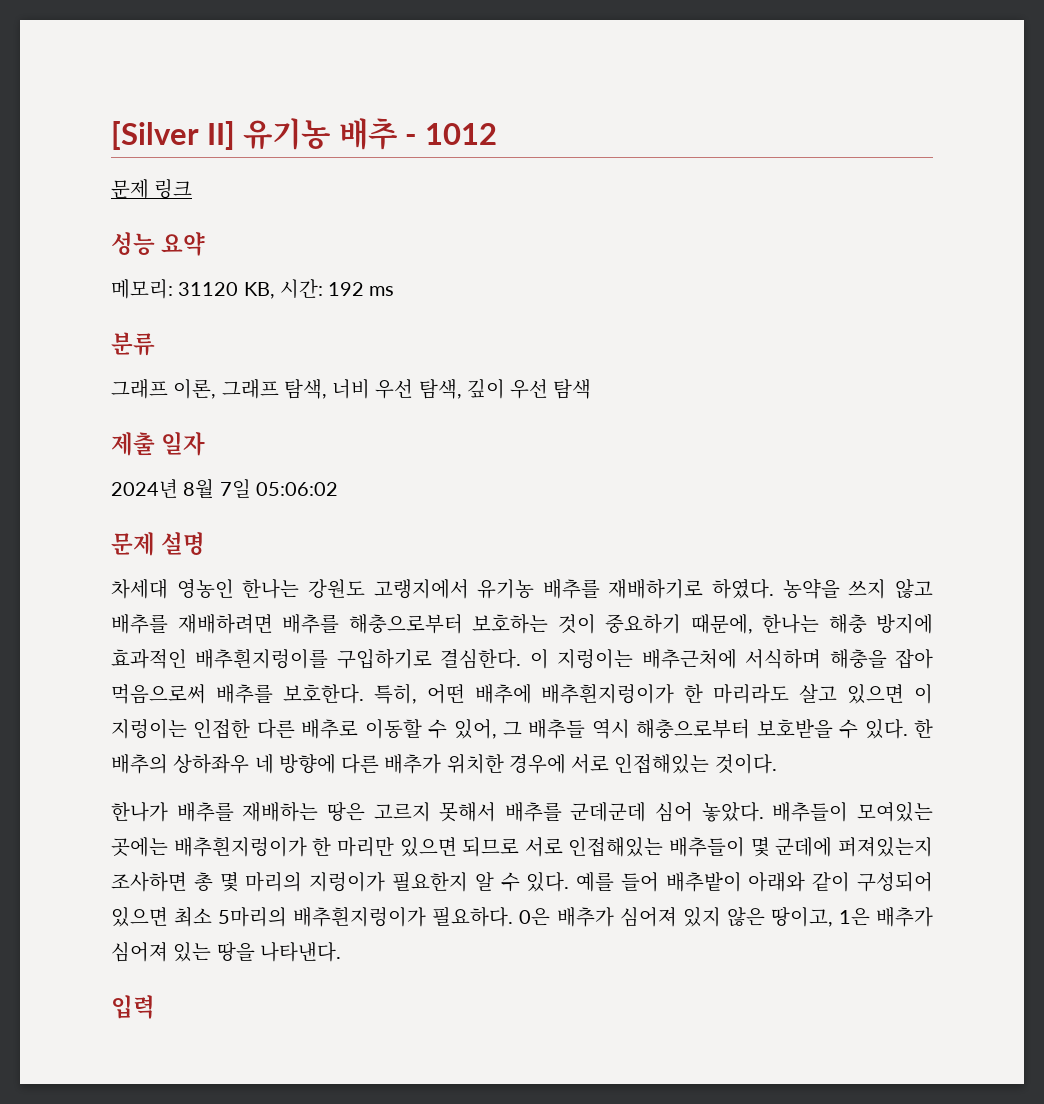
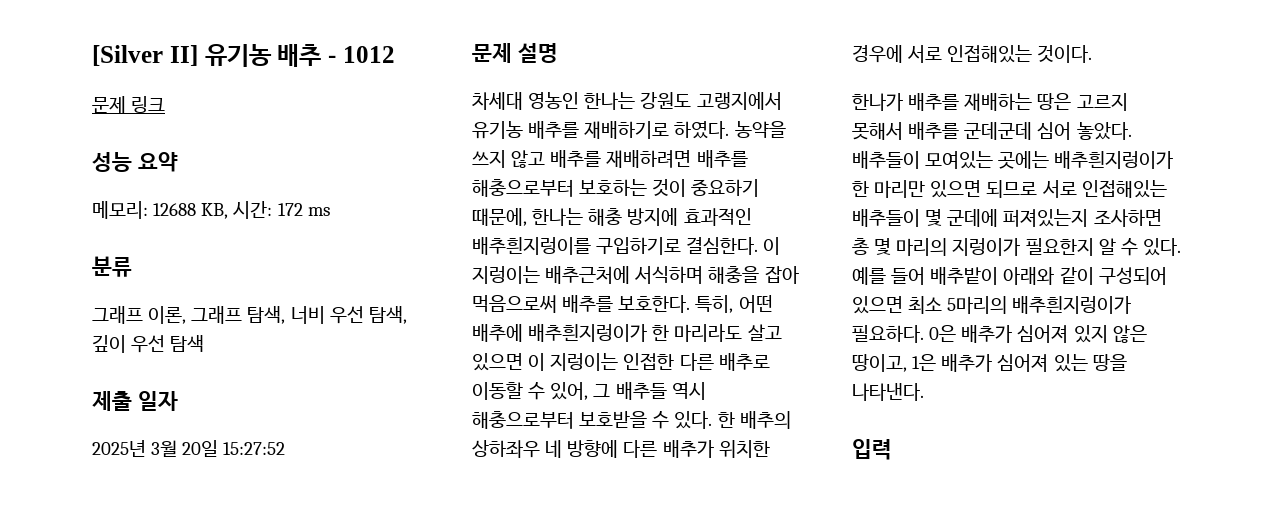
[178,282,239,296] 31120 -> [153,203,197,216] 12688
[328,282,365,296] 192 -> [277,203,303,216] 172
[111,478,338,498] 2024년 8월 7일 05:06:02 -> [92,440,286,457] 2025년 3월 20일 15:27:52

